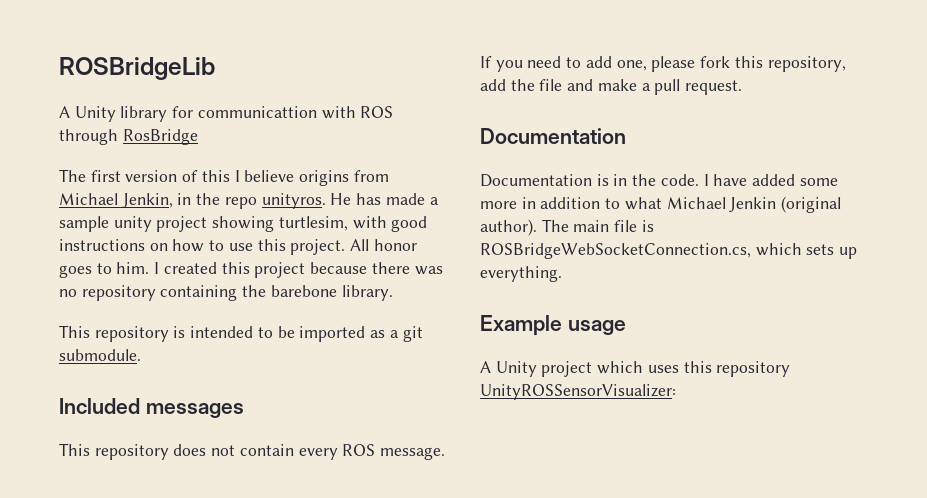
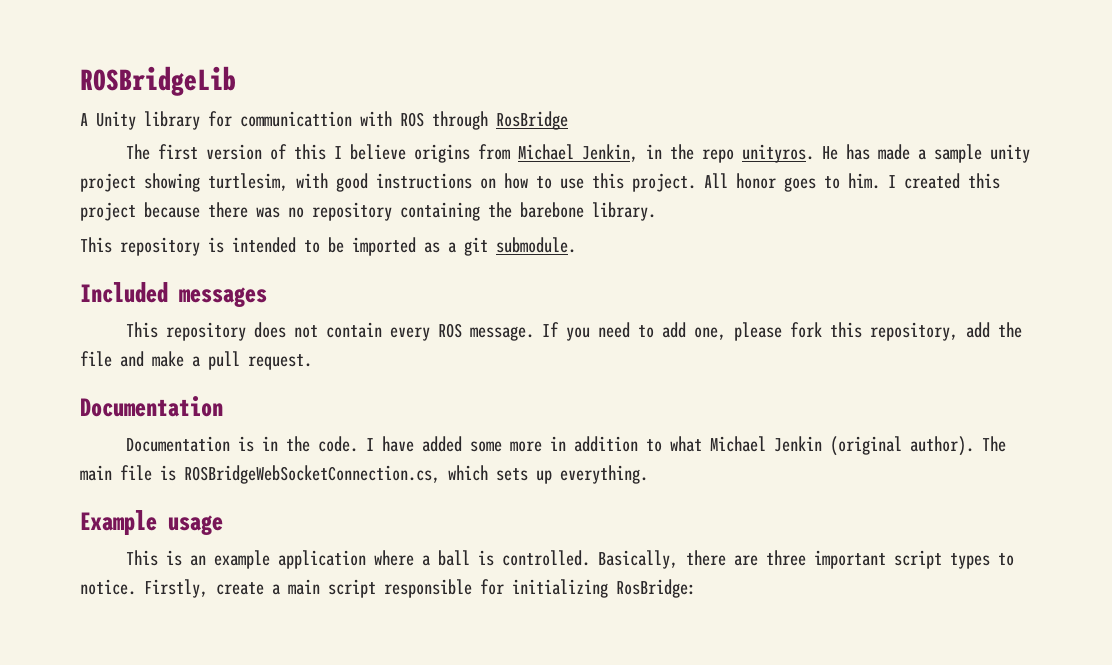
[480,361,791,377] [480,384,676,400] A Unity project which uses this repository UnityROSSensorVisualizer: -> [126,550,1015,569] [80,579,696,598] This is an example application where a ball is controlled. Basically, there are three important script types to notice. Firstly, create a main script responsible for initializing RosBridge:

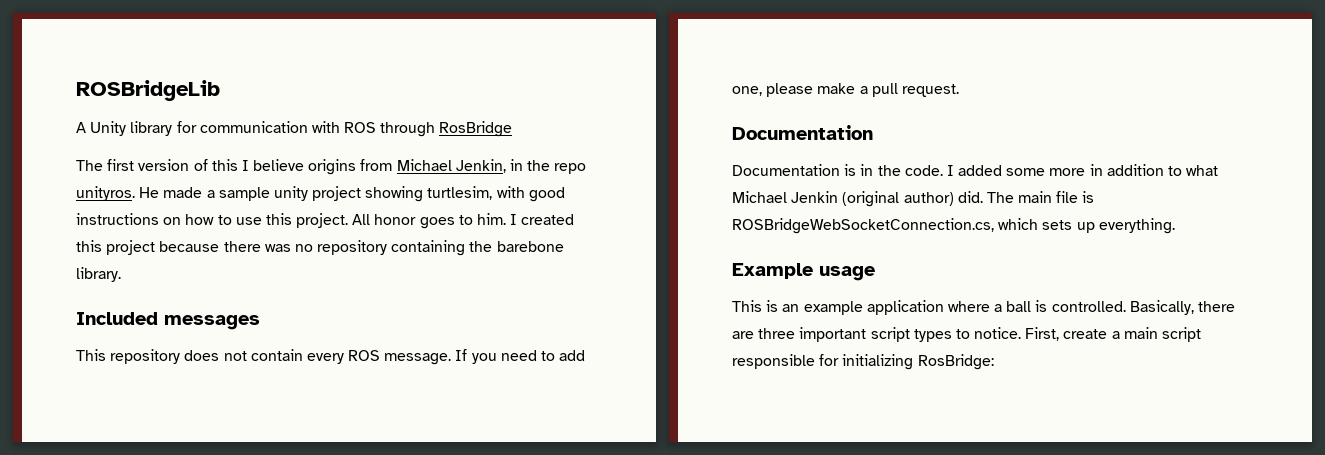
[240,111,352,127] communicattion -> [199,121,308,133] communication
[846,144,871,160] has -> (160, 192) none
[80,237,576,256] // This repository is intended to be imported as a git submodule. -> (121, 274) none
[790,322,1023,341] [80,351,144,367] fork this repository, add the file and -> (814, 90) none
[382,436,415,452] have -> (954, 170) none
[910,436,975,456] author). -> [903,191,983,206] author) did.
[144,579,208,598] Firstly, -> [1025,327,1060,341] First,

